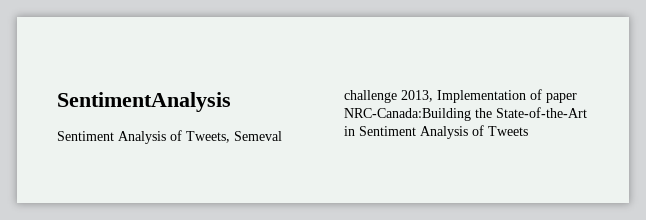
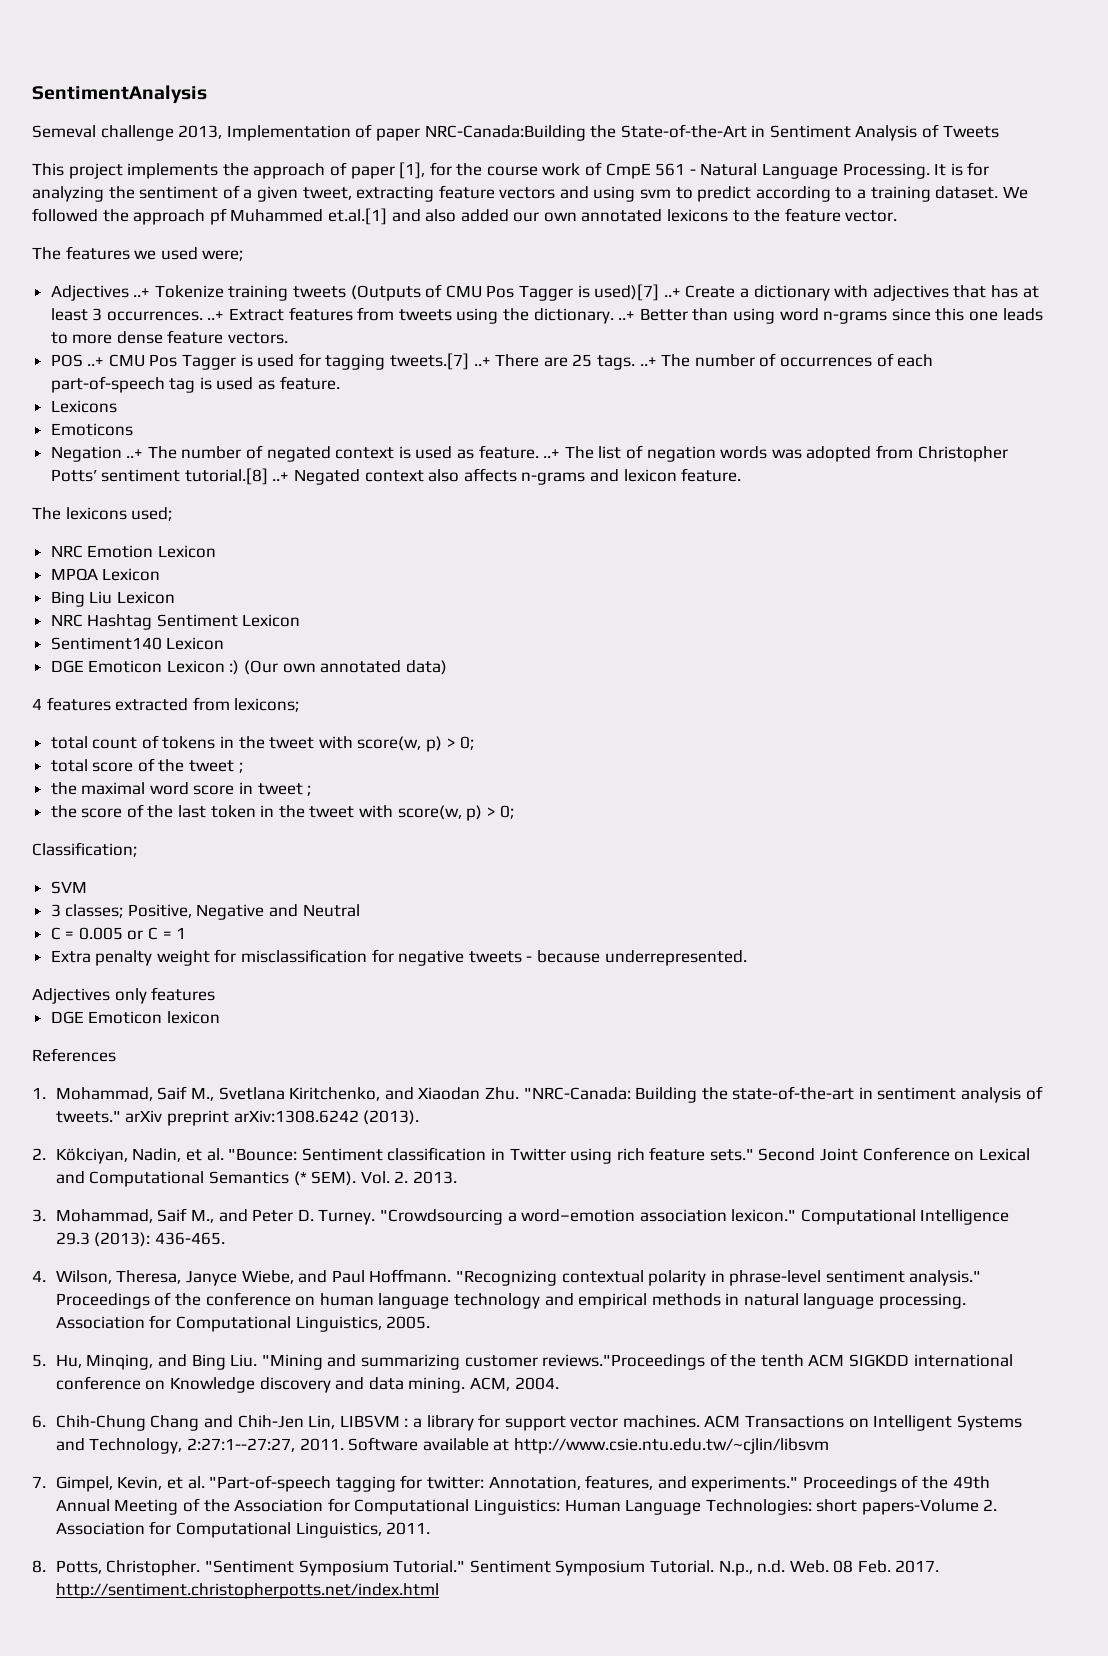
[57,130,230,144] Sentiment Analysis of Tweets, -> (207, 94) none
(528, 131) none -> [32,162,990,179] [32,185,1028,202] [32,208,898,225] [32,246,244,261] [50,284,1039,301] [50,307,1043,324] [50,330,289,344] [50,353,934,370] [50,376,340,393] [50,400,117,413] [50,423,133,436] [50,445,1008,462] [50,468,742,485] [32,507,173,521] [50,545,216,558] [50,568,161,581] [50,591,175,607] [50,614,301,630] [50,637,225,650] [50,660,447,675] [32,697,300,712] [50,735,475,752] [50,758,243,773] [50,782,312,796] [50,804,515,821] [32,842,137,857] [50,881,87,894] [50,904,360,920] [50,927,187,940] [50,949,747,966] [32,987,216,1004] [50,1011,220,1024] [32,1048,116,1062] [32,1086,1043,1103] [55,1110,420,1126] [32,1147,1030,1164] [55,1171,457,1187] [32,1208,1010,1225] [55,1232,225,1247] [32,1269,982,1286] [55,1292,967,1309] [55,1315,431,1332] [32,1353,1013,1370] [55,1376,559,1393] [32,1414,1022,1431] [55,1437,829,1454] [32,1475,990,1492] [55,1498,998,1515] [55,1521,431,1538] [32,1560,940,1576] [55,1583,439,1599] // This project implements the approach of paper [1], for the course work of CmpE 561 - Natural Language Processing. It is for analyzing the sentiment of a given tweet, extracting feature vectors and using svm to predict according to a training dataset. We followed the approach pf Muhammed et.al.[1] and also added our own annotated lexicons to the feature vector. // The features we used were; // Adjectives ..+ Tokenize training tweets (Outputs of CMU Pos Tagger is used)[7] ..+ Create a dictionary with adjectives that has at least 3 occurrences. ..+ Extract features from tweets using the dictionary. ..+ Better than using word n-grams since this one leads to more dense feature vectors. // POS ..+ CMU Pos Tagger is used for tagging tweets.[7] ..+ There are 25 tags. ..+ The number of occurrences of each part-of-speech tag is used as feature. // Lexicons // Emoticons // Negation ..+ The number of negated context is used as feature. ..+ The list of negation words was adopted from Christopher Potts’ sentiment tutorial.[8] ..+ Negated context also affects n-grams and lexicon feature. // The lexicons used; // NRC Emotion Lexicon // MPQA Lexicon // Bing Liu Lexicon // NRC Hashtag Sentiment Lexicon // Sentiment140 Lexicon // DGE Emoticon Lexicon :) (Our own annotated data) // 4 features extracted from lexicons; // total count of tokens in the tweet with score(w, p) > 0; // total score of the tweet ; // the maximal word score in tweet ; // the score of the last token in the tweet with score(w, p) > 0; // Classification; // SVM // 3 classes; Positive, Negative and Neutral // C = 0.005 or C = 1 // Extra penalty weight for misclassification for negative tweets - because underrepresented. // Adjectives only features // DGE Emoticon lexicon // References // 1. Mohammad, Saif M., Svetlana Kiritchenko, and Xiaodan Zhu. "NRC-Canada: Building the state-of-the-art in sentiment analysis of tweets." arXiv preprint arXiv:1308.6242 (2013). // 2. Kökciyan, Nadin, et al. "Bounce: Sentiment classification in Twitter using rich feature sets." Second Joint Conference on Lexical and Computational Semantics (* SEM). Vol. 2. 2013. // 3. Mohammad, Saif M., and Peter D. Turney. "Crowdsourcing a word–emotion association lexicon." Computational Intelligence 29.3 (2013): 436-465. // 4. Wilson, Theresa, Janyce Wiebe, and Paul Hoffmann. "Recognizing contextual polarity in phrase-level sentiment analysis." Proceedings of the conference on human language technology and empirical methods in natural language processing. Association for Computational Linguistics, 2005. // 5. Hu, Minqing, and Bing Liu. "Mining and summarizing customer reviews."Proceedings of the tenth ACM SIGKDD international conference on Knowledge discovery and data mining. ACM, 2004. // 6. Chih-Chung Chang and Chih-Jen Lin, LIBSVM : a library for support vector machines. ACM Transactions on Intelligent Systems and Technology, 2:27:1--27:27, 2011. Software available at http://www.csie.ntu.edu.tw/~cjlin/libsvm // 7. Gimpel, Kevin, et al. "Part-of-speech tagging for twitter: Annotation, features, and experiments." Proceedings of the 49th Annual Meeting of the Association for Computational Linguistics: Human Language Technologies: short papers-Volume 2. Association for Computational Linguistics, 2011. // 8. Potts, Christopher. "Sentiment Symposium Tutorial." Sentiment Symposium Tutorial. N.p., n.d. Web. 08 Feb. 2017. http://sentiment.christopherpotts.net/index.html

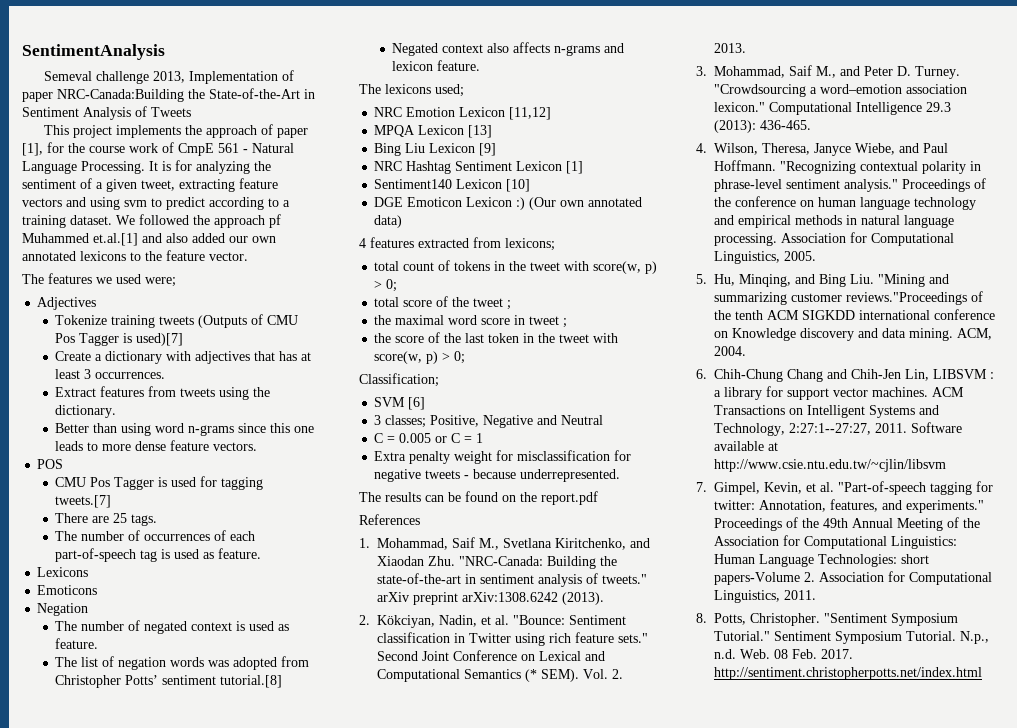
[133,288,151,297] ..+ -> (97, 303) //
[663,288,681,297] ..+ -> (184, 339) //
[207,311,225,320] ..+ -> (166, 375) //
[618,311,636,320] ..+ -> (117, 411) //
[87,357,105,366] ..+ -> (64, 464) //
[473,357,491,366] ..+ -> (112, 501) //
[639,357,657,366] ..+ -> (158, 520) //
[126,449,144,458] ..+ -> (89, 609) //
[543,449,561,458] ..+ -> (99, 643) //
[272,472,290,481] ..+ -> (283, 681) //
(216, 551) none -> [509,107,552,120] [11,12]
(161, 574) none -> [468,125,493,138] [13]
(175, 597) none -> [479,143,497,156] [9]
(301, 620) none -> [566,161,584,174] [1]
(225, 643) none -> [506,179,531,192] [10]
(87, 887) none -> [408,397,426,410] [6]
[32,987,216,1004] [50,1011,220,1024] Adjectives only features // DGE Emoticon lexicon -> [359,491,598,505] The results can be found on the report.pdf

